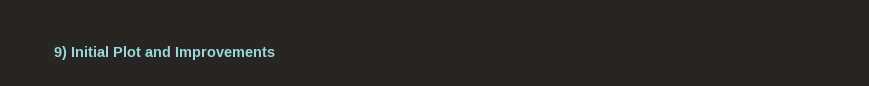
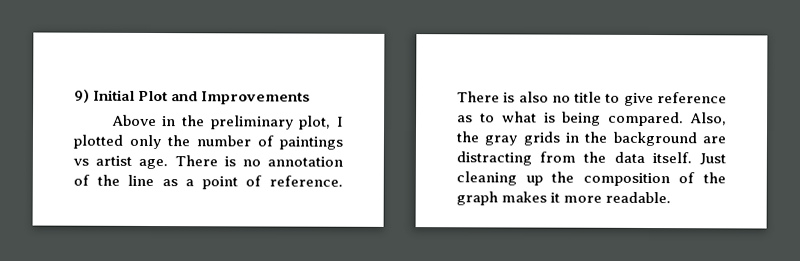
(275, 53) none -> [111,114,344,130] [73,134,343,150] [73,155,343,170] [73,174,343,190] [457,91,727,107] [457,111,727,127] [456,131,726,147] [456,151,726,166] [456,171,726,187] [456,191,672,206] // Above in the preliminary plot, I plotted only the number of paintings vs artist age. There is no annotation of the line as a point of reference. There is also no title to give reference as to what is being compared. Also, the gray grids in the background are distracting from the data itself. Just cleaning up the composition of the graph makes it more readable.

